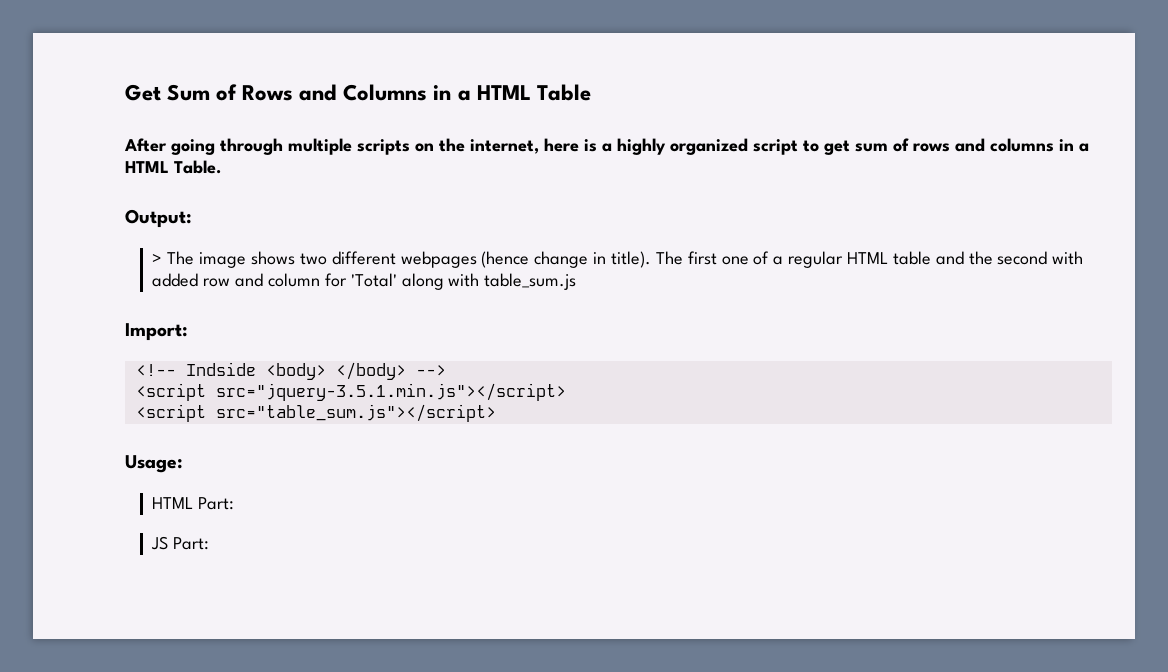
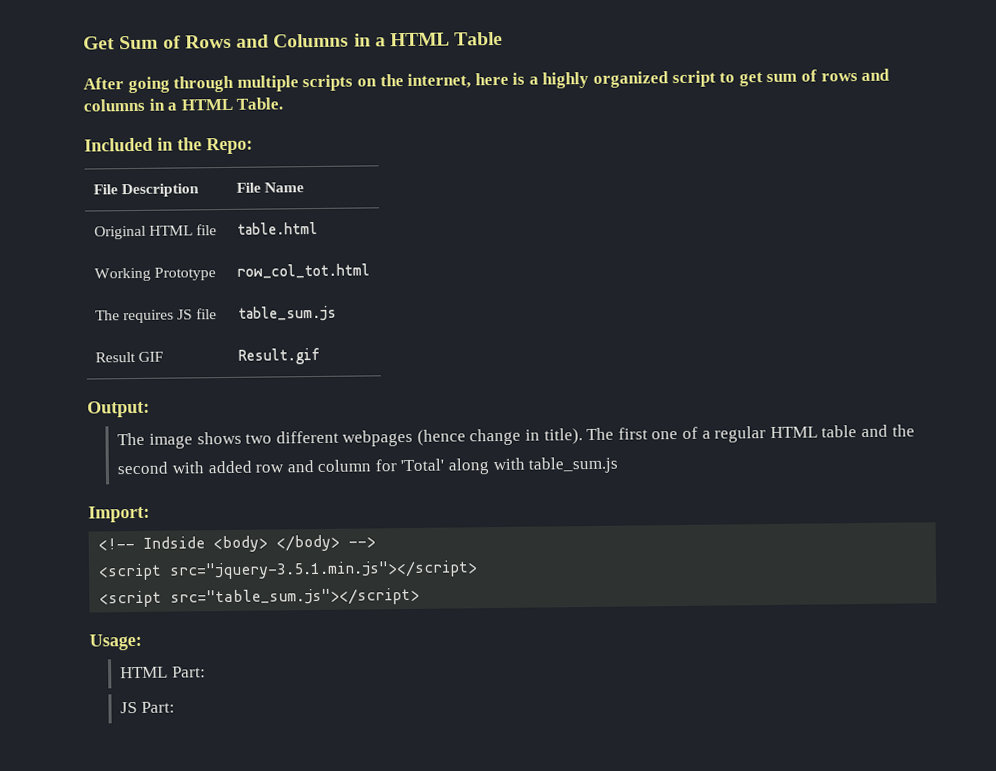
(221, 167) none -> [84,137,253,155] [92,183,199,198] [235,182,304,193] [93,224,217,240] [236,221,318,235] [93,267,216,282] [236,263,370,279] [94,308,218,324] [237,305,337,322] [94,351,164,363] [237,347,320,365] // Included in the Repo: // File Description | File Name // Original HTML file | table.html // Working Prototype | row_col_tot.html // The requires JS file | table_sum.js // Result GIF | Result.gif
[152,253,163,264] > -> (150, 409) none

